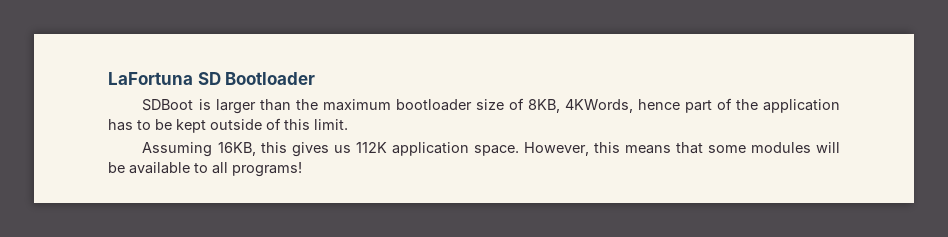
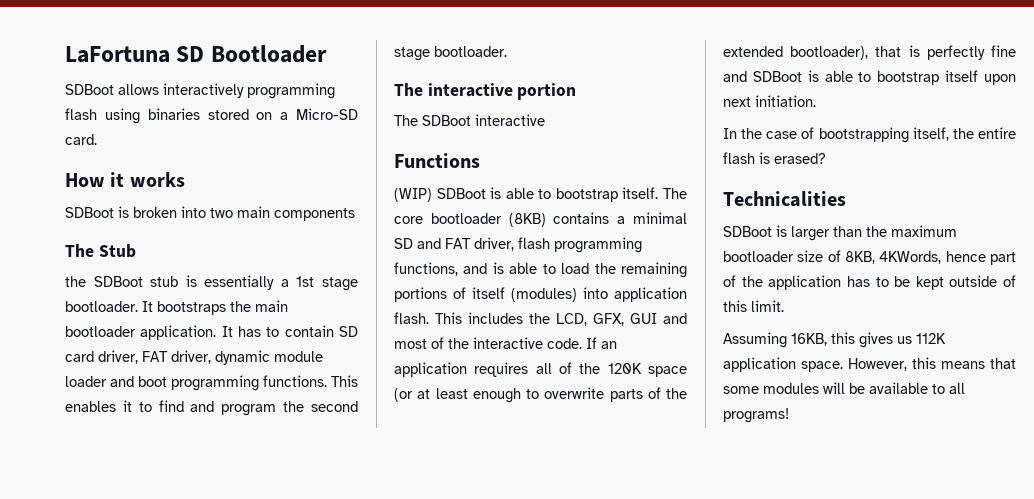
(316, 78) none -> [65,83,335,99] [65,108,359,124] [65,134,97,145] [65,172,185,187] [65,206,355,221] [65,244,136,258] [65,275,359,291] [65,300,288,315] [65,325,358,340] [65,350,323,365] [65,375,358,391] [65,400,358,416] [394,46,507,61] [394,83,577,100] [394,114,545,126] [394,153,480,168] [394,187,687,202] [394,212,687,227] [394,237,642,253] [394,262,687,278] [394,287,687,302] [394,312,687,326] [394,337,617,349] [394,362,687,377] [394,387,687,403] [723,45,1016,60] [723,70,1016,85] [723,95,816,107] [723,127,1016,143] [723,152,826,164] [723,191,846,207] // SDBoot allows interactively programming flash using binaries stored on a Micro-SD card. // How it works // SDBoot is broken into two main components // The Stub // the SDBoot stub is essentially a 1st stage bootloader. It bootstraps the main bootloader application. It has to contain SD card driver, FAT driver, dynamic module loader and boot programming functions. This enables it to find and program the second stage bootloader. // The interactive portion // The SDBoot interactive // Functions // (WIP) SDBoot is able to bootstrap itself. The core bootloader (8KB) contains a minimal SD and FAT driver, flash programming functions, and is able to load the remaining portions of itself (modules) into application flash. This includes the LCD, GFX, GUI and most of the interactive code. If an application requires all of the 120K space (or at least enough to overwrite parts of the extended bootloader), that is perfectly fine and SDBoot is able to bootstrap itself upon next initiation. // In the case of bootstrapping itself, the entire flash is erased? // Technicalities

